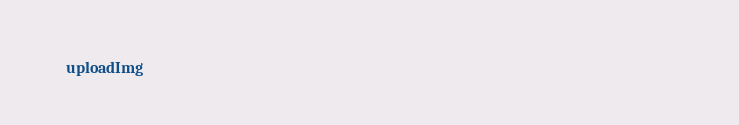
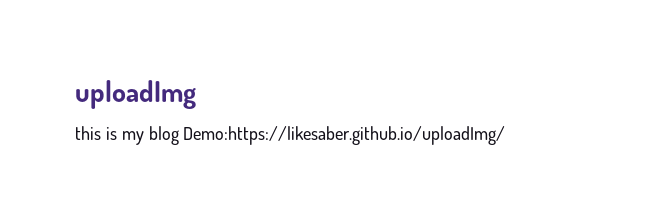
(143, 68) none -> [75,126,506,145] // this is my blog Demo:https://likesaber.github.io/uploadImg/

